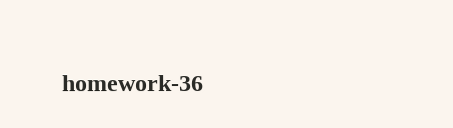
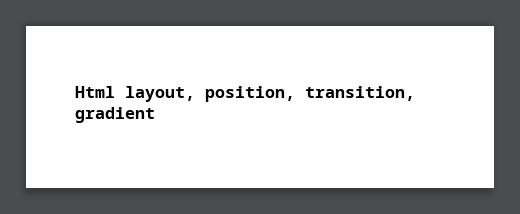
[62,75,204,92] homework-36 -> [75,86,415,102] [75,107,155,123] Html layout, position, transition, gradient

